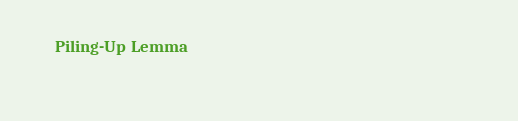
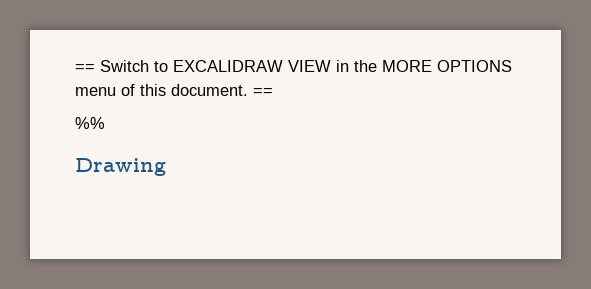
[55,40,188,55] Piling-Up Lemma -> [75,60,512,72] [75,84,273,96] [75,117,105,129] [75,158,166,176] == Switch to EXCALIDRAW VIEW in the MORE OPTIONS menu of this document. == // %% // Drawing

